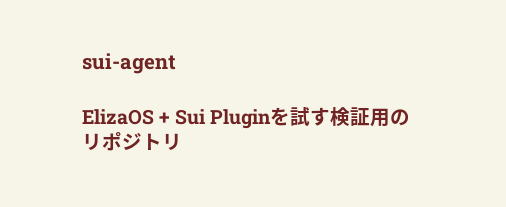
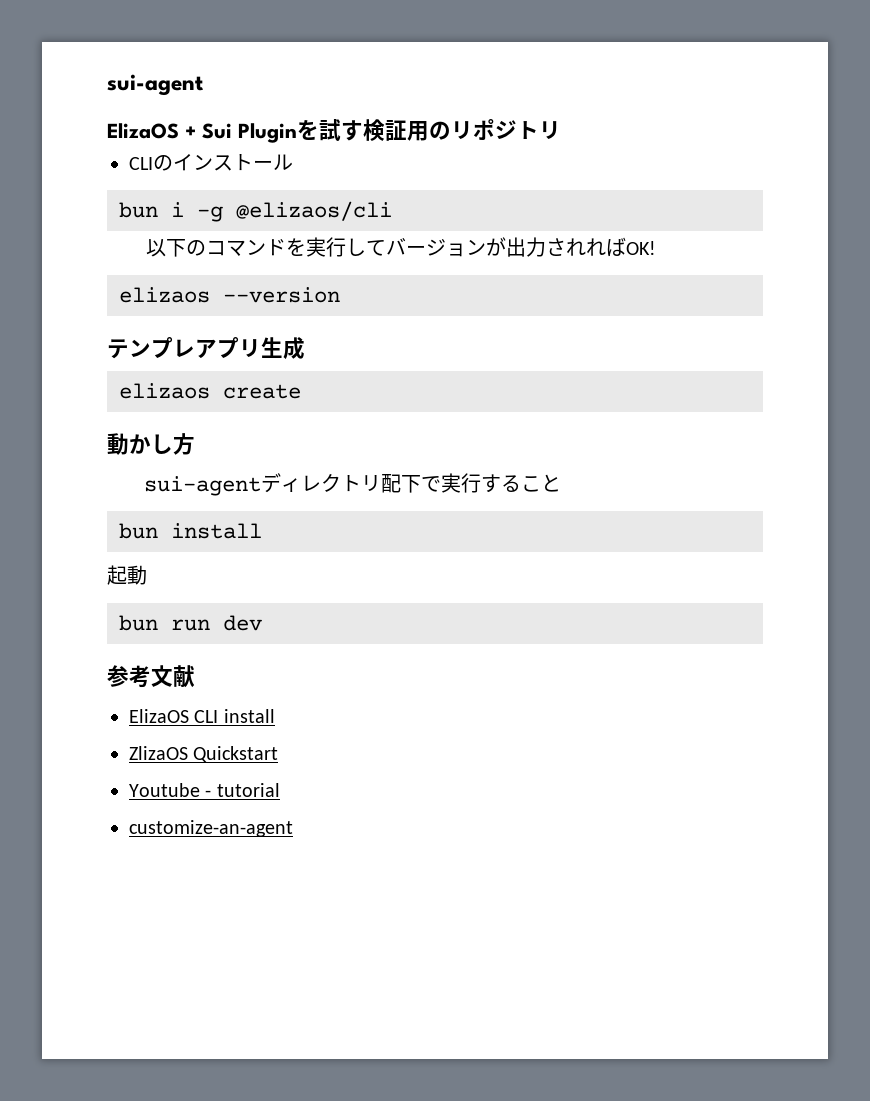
(182, 141) none -> [129,154,293,171] [119,201,392,222] [146,237,657,257] [119,287,340,303] [107,337,305,360] [119,383,301,399] [107,433,195,455] [144,473,562,496] [119,523,262,539] [107,565,147,585] [119,615,262,631] [107,665,195,688] [129,709,275,723] [129,746,279,763] [129,783,280,797] [129,820,293,837] // CLIのインストール // bun i -g @elizaos/cli // 以下のコマンドを実行してバージョンが出力されればOK! // elizaos --version // テンプレアプリ生成 // elizaos create // 動かし方 // sui-agentディレクトリ配下で実行すること // bun install // 起動 // bun run dev // 参考文献 // ElizaOS CLI install // ZlizaOS Quickstart // Youtube - tutorial // customize-an-agent

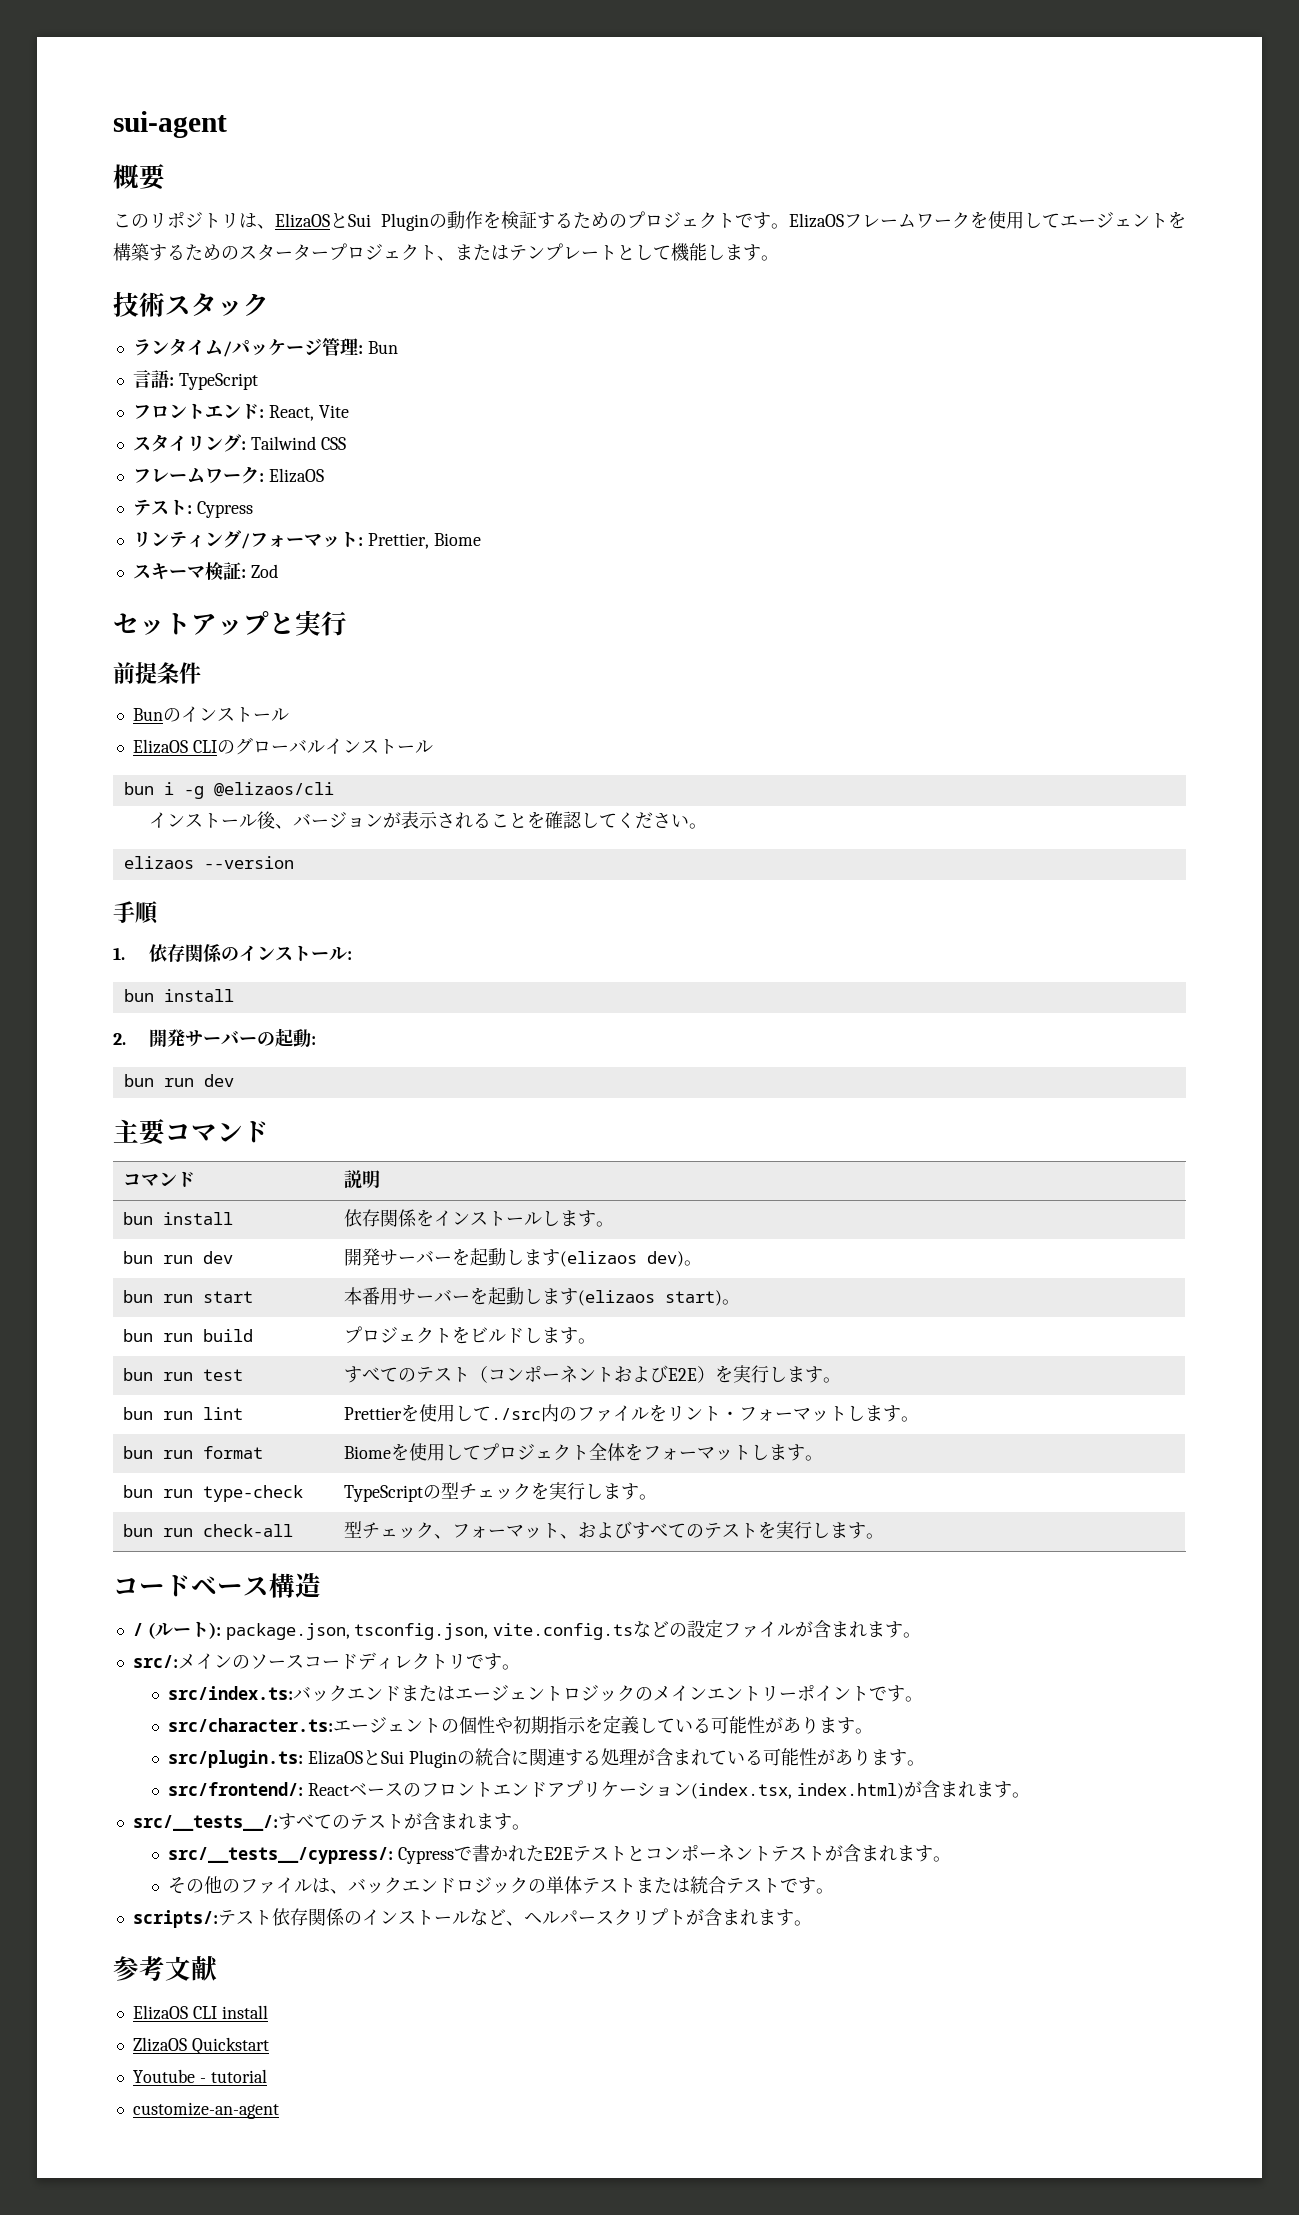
[107,119,561,143] [129,155,173,171] ElizaOS + Sui Pluginを試す検証用のリポジトリ // CLIの -> [113,164,166,190] [113,211,1186,231] [113,243,779,262] [113,291,269,317] [132,338,398,357] [132,370,258,390] [132,403,349,421] [132,434,346,452] [132,466,324,484] [132,499,253,518] [132,530,481,549] [132,562,278,580] [113,610,347,636] [113,662,201,684] [132,706,289,723] [132,737,325,755] 概要 // このリポジトリは、ElizaOSとSui Pluginの動作を検証するためのプロジェクトです。ElizaOSフレームワークを使用してエージェントを構築するためのスタータープロジェクト、またはテンプレートとして機能します。 // 技術スタック // ランタイム/パッケージ管理: Bun // 言語: TypeScript // フロントエンド: React, Vite // スタイリング: Tailwind CSS // フレームワーク: ElizaOS // テスト: Cypress // リンティング/フォーマット: Prettier, Biome // スキーマ検証: Zod // セットアップと実行 // 前提条件 // Bunのインストール // ElizaOS CLIのグローバル
[146,237,657,257] [119,287,340,303] [107,337,305,360] [119,383,301,399] [107,433,195,455] [144,473,562,496] [119,523,262,539] [107,565,147,585] [119,615,262,631] 以下のコマンドを実行してバージョンが出力されればOK! // elizaos --version // テンプレアプリ生成 // elizaos create // 動かし方 // sui-agentディレクトリ配下で実行すること // bun install // 起動 // bun run dev -> [148,811,707,829] [123,856,294,869] [113,901,158,924] [113,944,352,962] [123,989,234,1002] [113,1028,316,1048] [123,1074,234,1087] [113,1119,269,1145] [123,1171,196,1187] [344,1170,381,1189] [123,1212,234,1225] [344,1209,615,1227] [123,1251,234,1264] [344,1248,703,1267] [123,1290,254,1303] [344,1287,741,1306] [123,1329,254,1342] [344,1326,597,1344] [123,1368,244,1381] [344,1365,842,1383] [123,1407,244,1420] [344,1404,920,1422] [123,1446,264,1459] [344,1443,824,1461] [123,1485,304,1502] [344,1482,658,1502] [123,1524,294,1537] [344,1521,885,1539] [113,1573,321,1598] [132,1619,922,1640] [132,1652,520,1670] [168,1685,924,1702] [168,1715,874,1734] [168,1748,926,1768] [168,1780,1031,1799] [132,1812,530,1831] [168,1844,952,1864] [168,1876,835,1894] [132,1908,812,1928] インストール後、バージョンが表示されることを確認してください。 // elizaos --version // 手順 // 1.依存関係のインストール: // bun install // 2.開発サーバーの起動: // bun run dev // 主要コマンド // コマンド | 説明 // bun install | 依存関係をインストールします。 // bun run dev | 開発サーバーを起動します(elizaos dev)。 // bun run start | 本番用サーバーを起動します(elizaos start)。 // bun run build | プロジェクトをビルドします。 // bun run test | すべてのテスト（コンポーネントおよびE2E）を実行します。 // bun run lint | Prettierを使用して./src内のファイルをリント・フォーマットします。 // bun run format | Biomeを使用してプロジェクト全体をフォーマットします。 // bun run type-check | TypeScriptの型チェックを実行します。 // bun run check-all | 型チェック、フォーマット、およびすべてのテストを実行します。 // コードベース構造 // / (ルート): package.json, tsconfig.json, vite.config.tsなどの設定ファイルが含まれます。 // src/:メインのソースコードディレクトリです。 // src/index.ts:バックエンドまたはエージェントロジックのメインエントリーポイントです。 // src/character.ts:エージェントの個性や初期指示を定義している可能性があります。 // src/plugin.ts: ElizaOSとSui Pluginの統合に関連する処理が含まれている可能性があります。 // src/frontend/: Reactベースのフロントエンドアプリケーション(index.tsx, index.html)が含まれます。 // src/__tests__/:すべてのテストが含まれます。 // src/__tests__/cypress/: Cypressで書かれたE2Eテストとコンポーネントテストが含まれます。 // その他のファイルは、バックエンドロジックの単体テストまたは統合テストです。 // scripts/:テスト依存関係のインストールなど、ヘルパースクリプトが含まれます。

